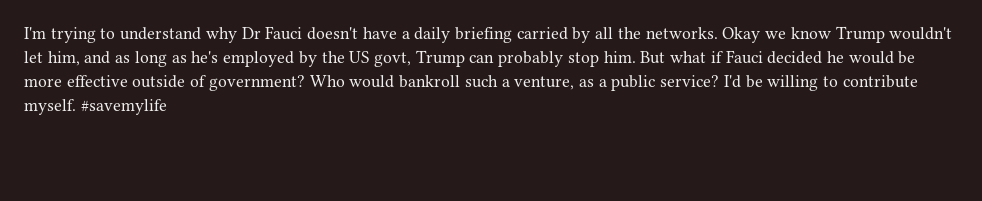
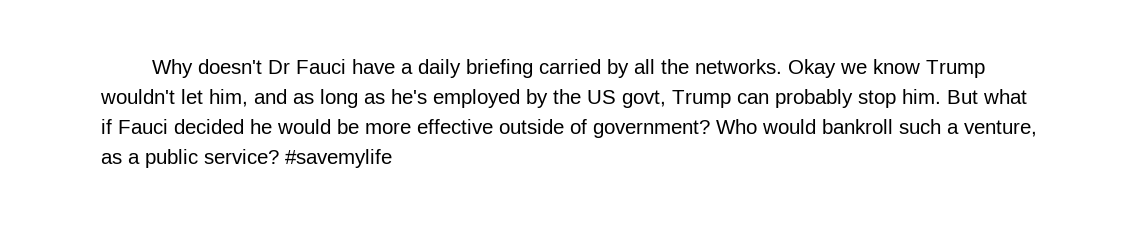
[24,27,237,43] I'm trying to understand why -> [152,59,263,78] Why doesn't
[307,27,359,40] doesn't -> (347, 66) none
[723,75,918,91] [24,99,76,115] I'd be willing to contribute myself. -> (279, 156) none

